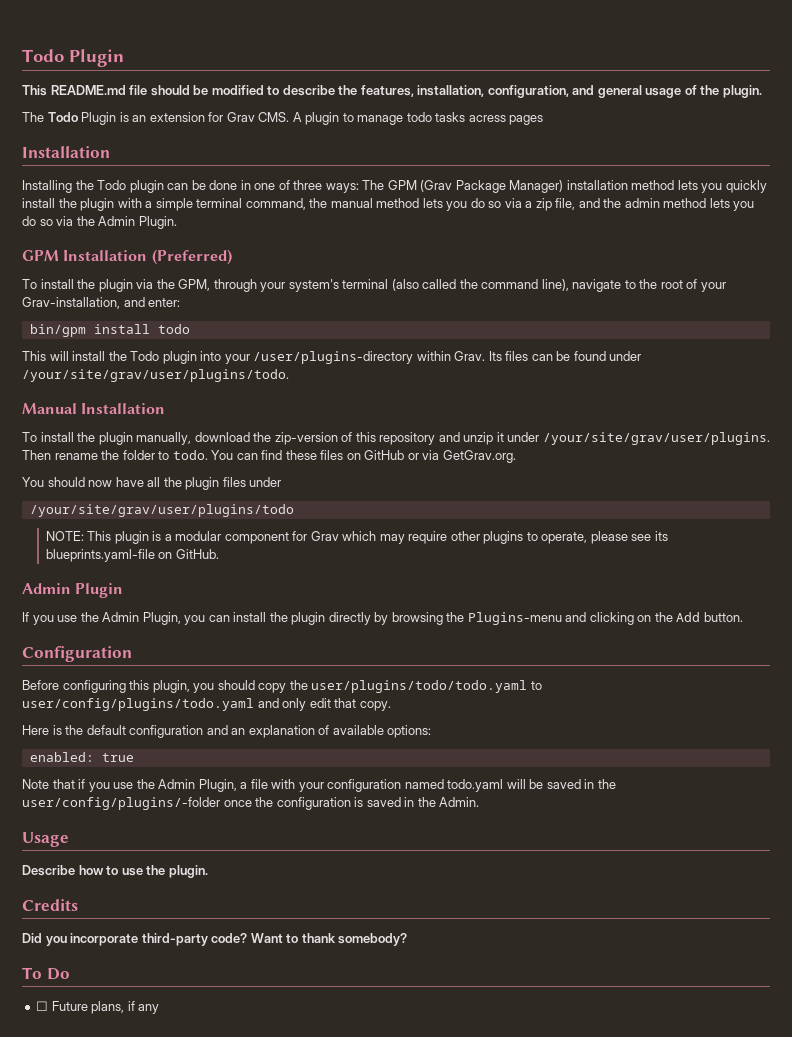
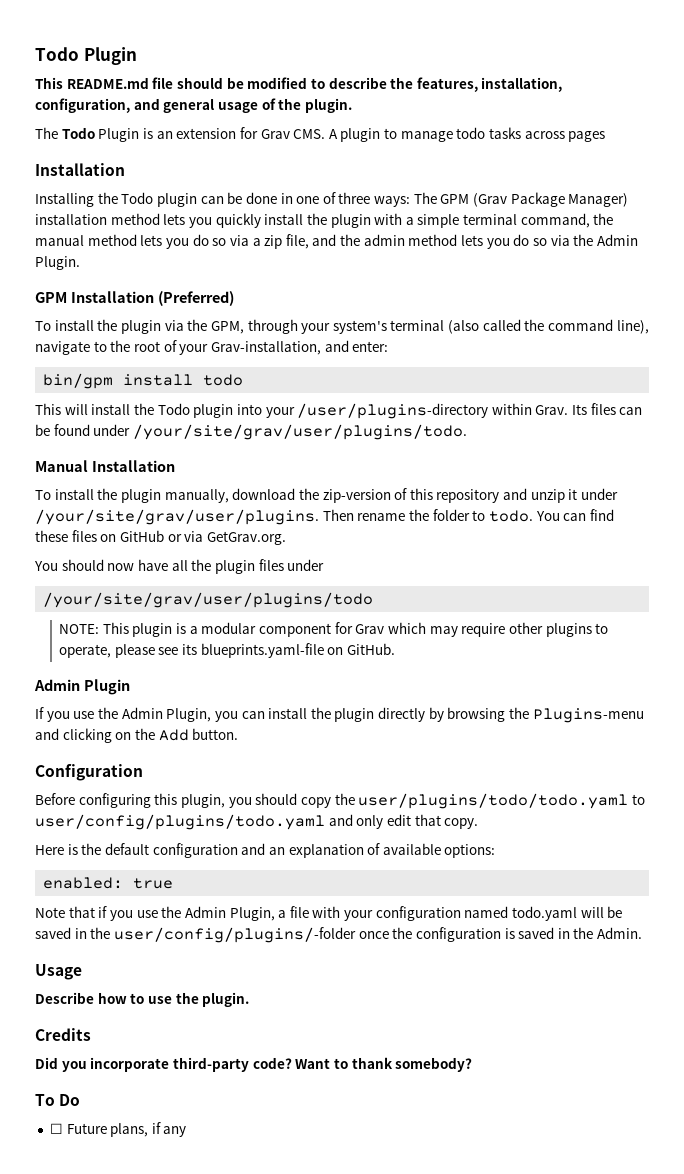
[468,115,506,122] acress -> [524,131,565,139] across

